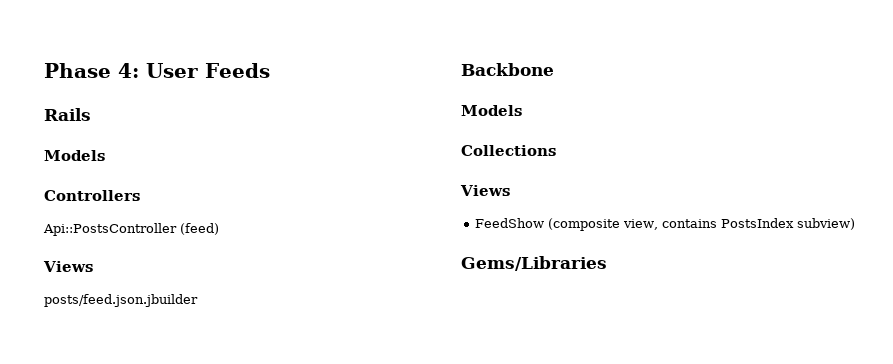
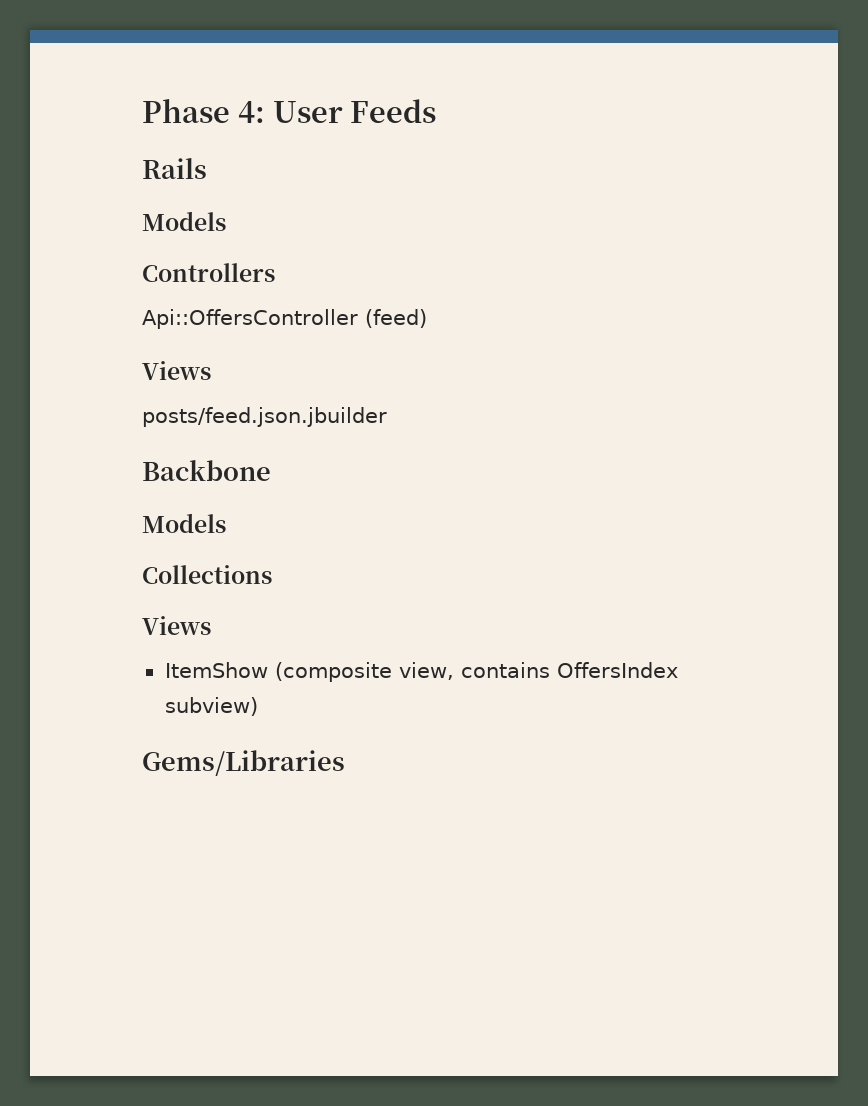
[43,223,177,236] Api::PostsController -> [142,309,358,329] Api::OffersController
[474,218,544,228] FeedShow -> [164,662,268,678] ItemShow
[720,218,794,228] PostsIndex -> [556,662,678,678] OffersIndex

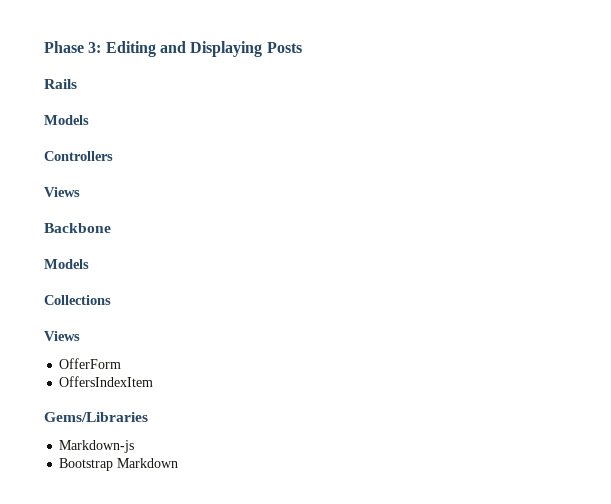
[237,99,437,123] 4: User Feeds -> [88,41,302,57] 3: Editing and Displaying Posts
[142,309,427,329] [142,361,211,380] [142,407,387,427] // Api::OffersController (feed) // Views // posts/feed.json.jbuilder -> [44,187,80,197] // Views
[164,662,678,682] [164,697,258,716] [142,750,345,776] ItemShow (composite view, contains OffersIndex subview) // Gems/Libraries -> [59,358,122,369] [59,376,154,387] [44,412,148,422] [59,440,135,453] [59,458,179,471] OfferForm // OffersIndexItem // Gems/Libraries // Markdown-js // Bootstrap Markdown

